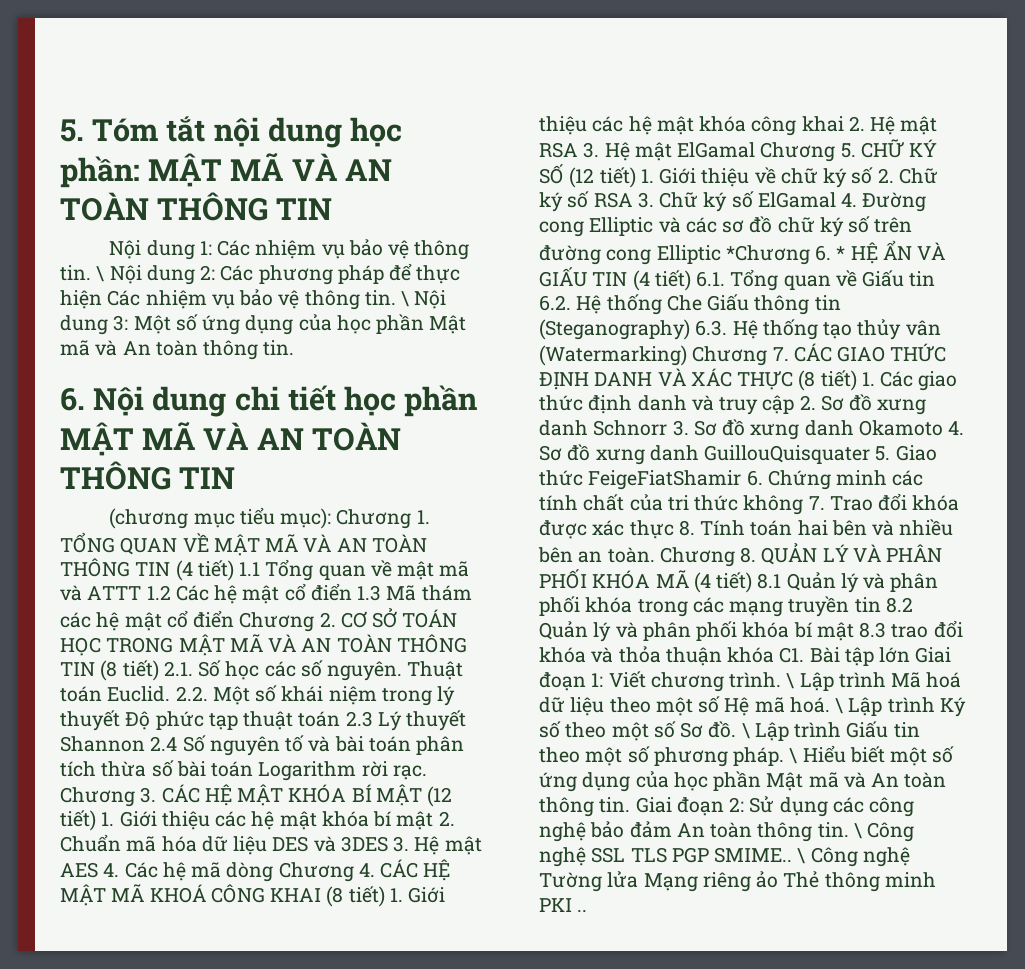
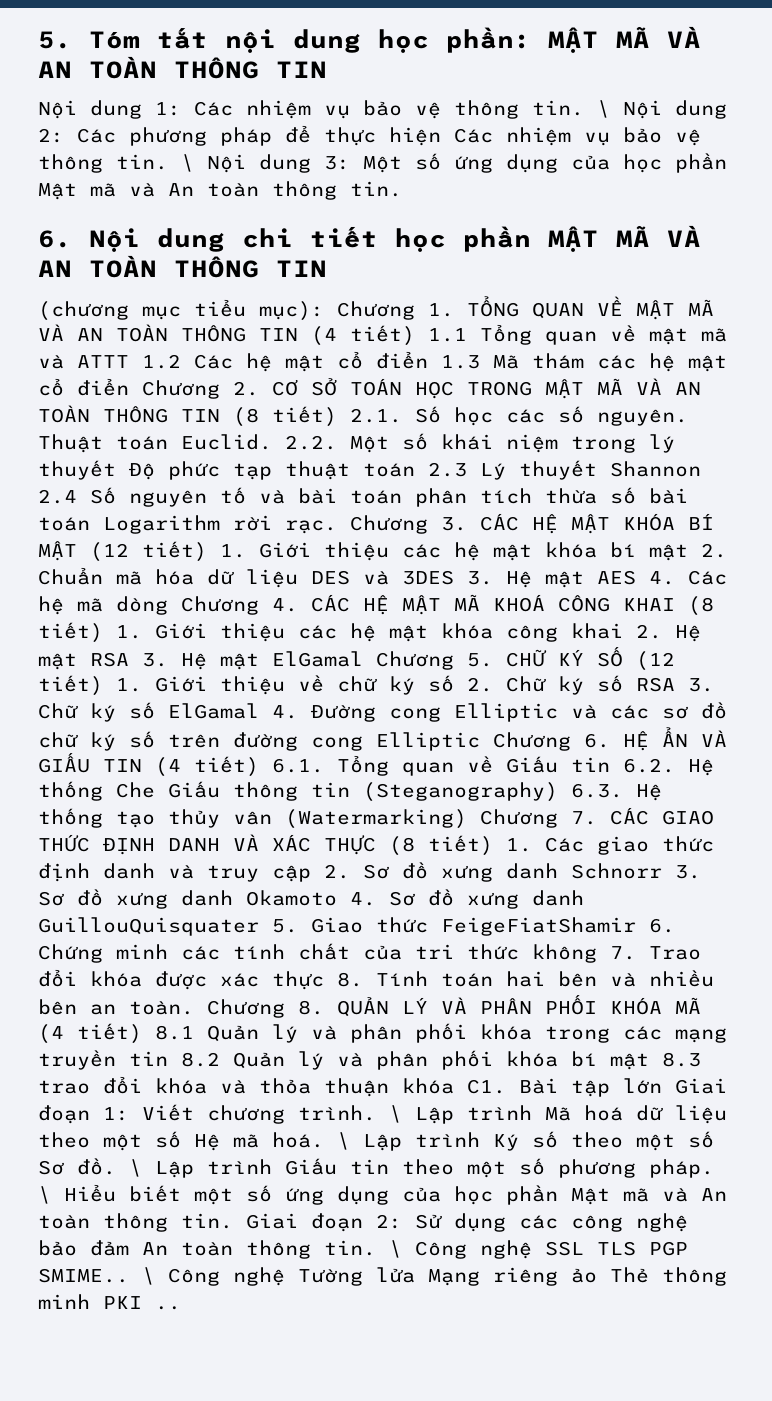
[725,245,846,265] *Chương 6. * -> [493,732,610,751] Chương 6.

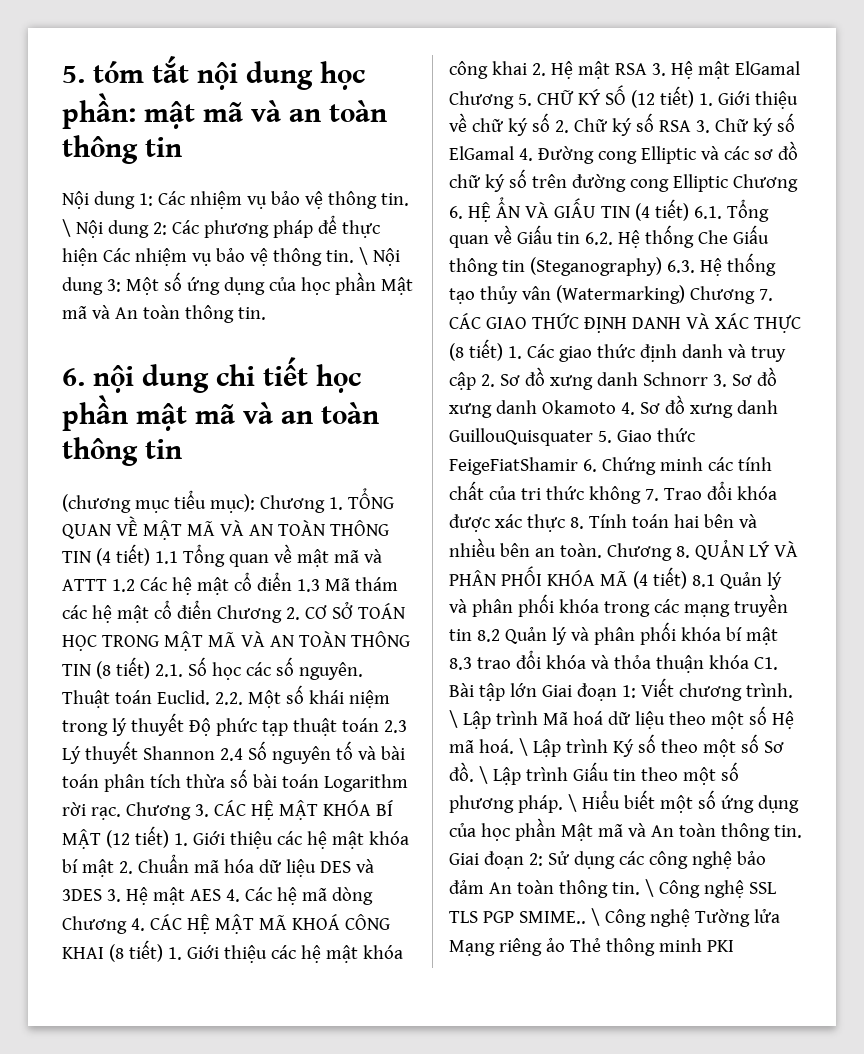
[38,31,140,49] 5. Tóm -> [62,61,144,83] 5. tóm
[548,26,701,53] [38,56,327,79] MẬT MÃ VÀ AN TOÀN THÔNG TIN -> [144,100,387,129] [62,135,182,164] mật mã và an toàn thông tin
[89,228,140,252] Nội -> [93,365,134,393] nội
[548,225,701,252] [38,255,327,278] MẬT MÃ VÀ AN TOÀN THÔNG TIN -> [136,402,379,431] [62,437,182,466] mật mã và an toàn thông tin
[155,1306,181,1310] .. -> (734, 946) none

